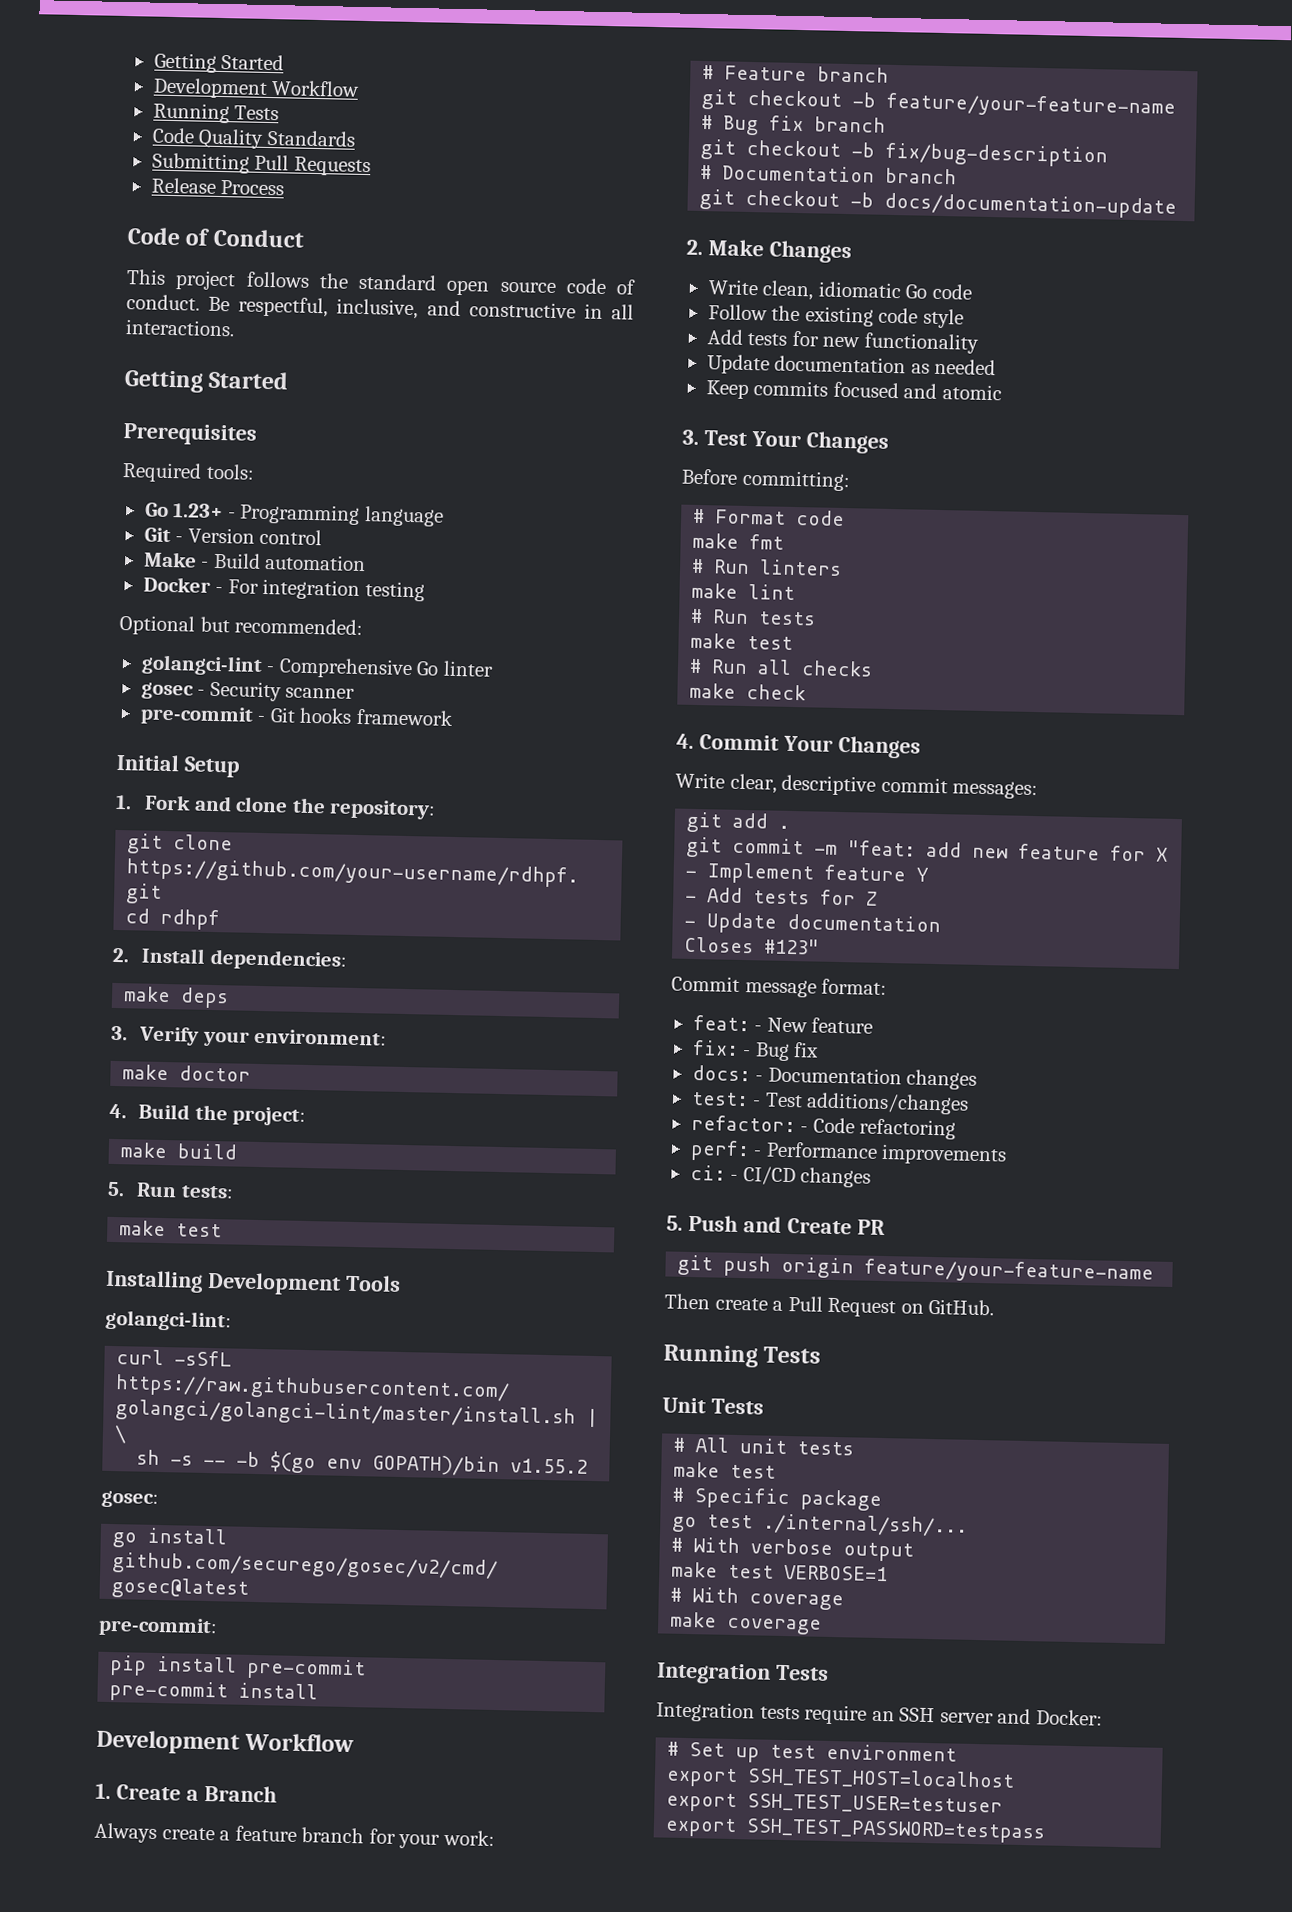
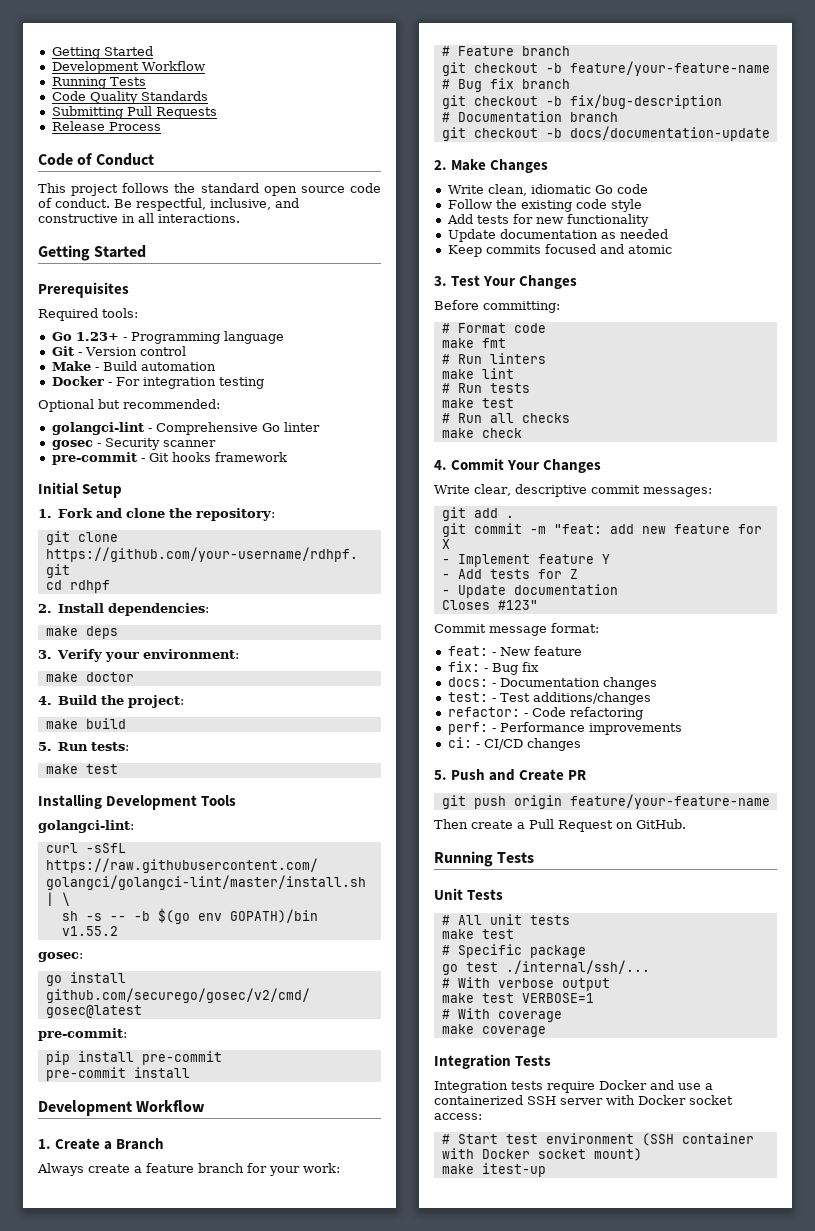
[871,1707,1103,1726] [667,1741,761,1763] an SSH server and Docker: // # Set up -> [599,1080,713,1090] [434,1095,733,1105] [434,1113,482,1120] [441,1134,498,1144] Docker and use a containerized SSH server with Docker socket access: // # Start
[666,1767,1016,1790] [666,1792,1004,1815] [665,1817,1047,1844] // export SSH_TEST_HOST=localhost // export SSH_TEST_USER=testuser // export SSH_TEST_PASSWORD=testpass -> [641,1133,754,1146] [441,1148,642,1161] [441,1163,546,1177] (SSH container with Docker socket mount) // make itest-up

